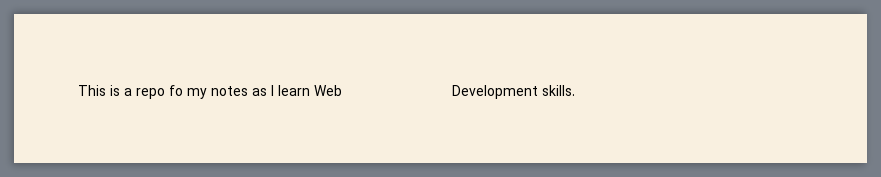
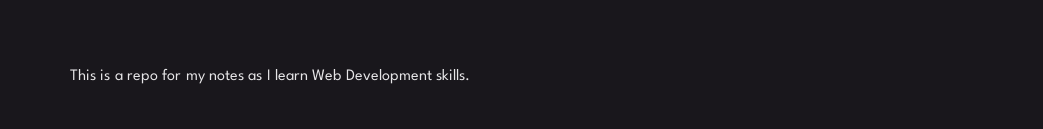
[169,85,183,96] fo -> [162,68,182,81] for

